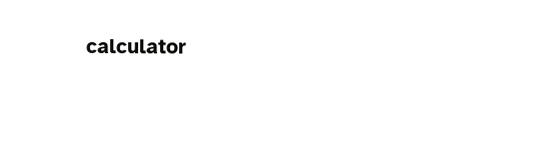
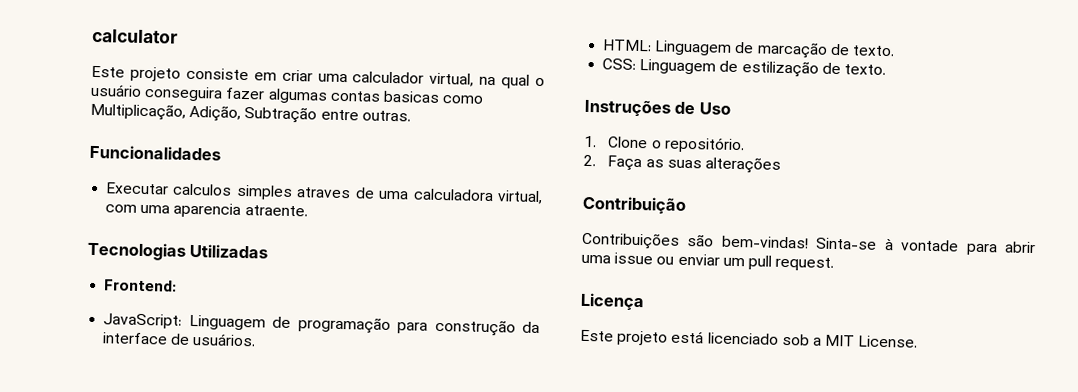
(187, 46) none -> [91,65,545,89] [90,83,485,104] [90,102,411,124] [89,144,221,161] [105,182,543,205] [105,202,308,218] [87,241,269,261] [104,279,178,292] [103,313,540,337] [102,332,257,347] [602,39,895,59] [602,58,886,78] [584,98,731,117] [584,135,745,154] [583,154,781,174] [582,195,686,214] [581,231,1036,256] [581,252,835,271] [580,292,645,311] [580,329,919,348] // Este projeto consiste em criar uma calculador virtual, na qual o usuário conseguira fazer algumas contas basicas como Multiplicação, Adição, Subtração entre outras. // Funcionalidades // Executar calculos simples atraves de uma calculadora virtual, com uma aparencia atraente. // Tecnologias Utilizadas // Frontend: // JavaScript: Linguagem de programação para construção da interface de usuários. // HTML: Linguagem de marcação de texto. // CSS: Linguagem de estilização de texto. // Instruções de Uso // 1. Clone o repositório. // 2. Faça as suas alterações // Contribuição // Contribuições são bem-vindas! Sinta-se à vontade para abrir uma issue ou enviar um pull request. // Licença // Este projeto está licenciado sob a MIT License.

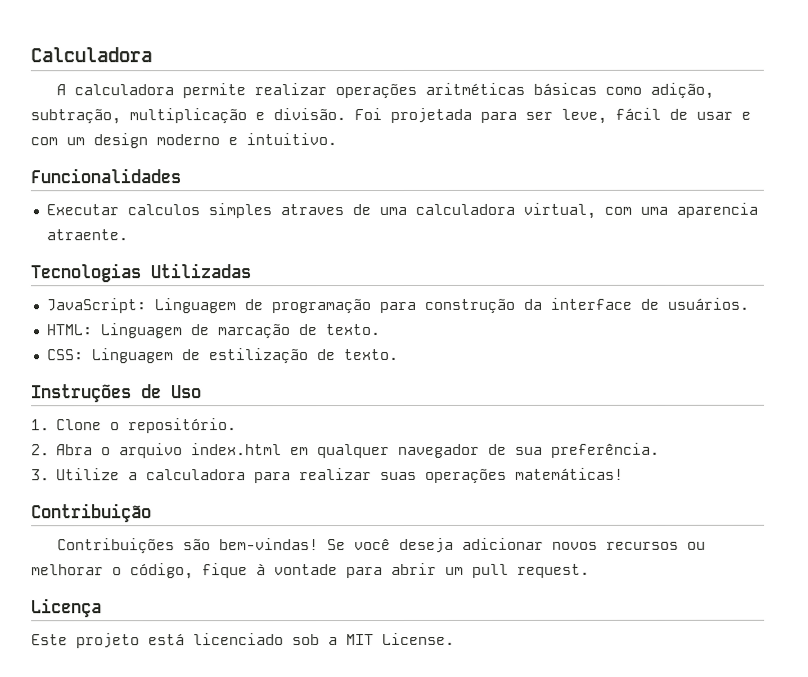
[92,28,178,44] [91,65,545,89] [90,83,485,104] [90,102,411,124] calculator // Este projeto consiste em criar uma calculador virtual, na qual o usuário conseguira fazer algumas contas basicas como Multiplicação, Adição, Subtração entre outras. -> [30,47,152,63] [56,82,715,99] [30,107,751,125] [30,133,337,149] Calculadora // A calculadora permite realizar operações aritméticas básicas como adição, subtração, multiplicação e divisão. Foi projetada para ser leve, fácil de usar e com um design moderno e intuitivo.
[104,279,178,292] // Frontend: -> (251, 271) none
[607,155,781,174] [582,195,686,214] [581,231,1036,256] [581,252,720,266] Faça as suas alterações // Contribuição // Contribuições são bem-vindas! Sinta-se à vontade para abrir uma issue ou enviar -> [56,442,661,459] [31,467,625,484] [31,503,152,523] [57,537,707,554] [31,562,437,580] Abra o arquivo index.html em qualquer navegador de sua preferência. // 3. Utilize a calculadora para realizar suas operações matemáticas! // Contribuição // Contribuições são bem-vindas! Se você deseja adicionar novos recursos ou melhorar o código, fique à vontade para abrir

